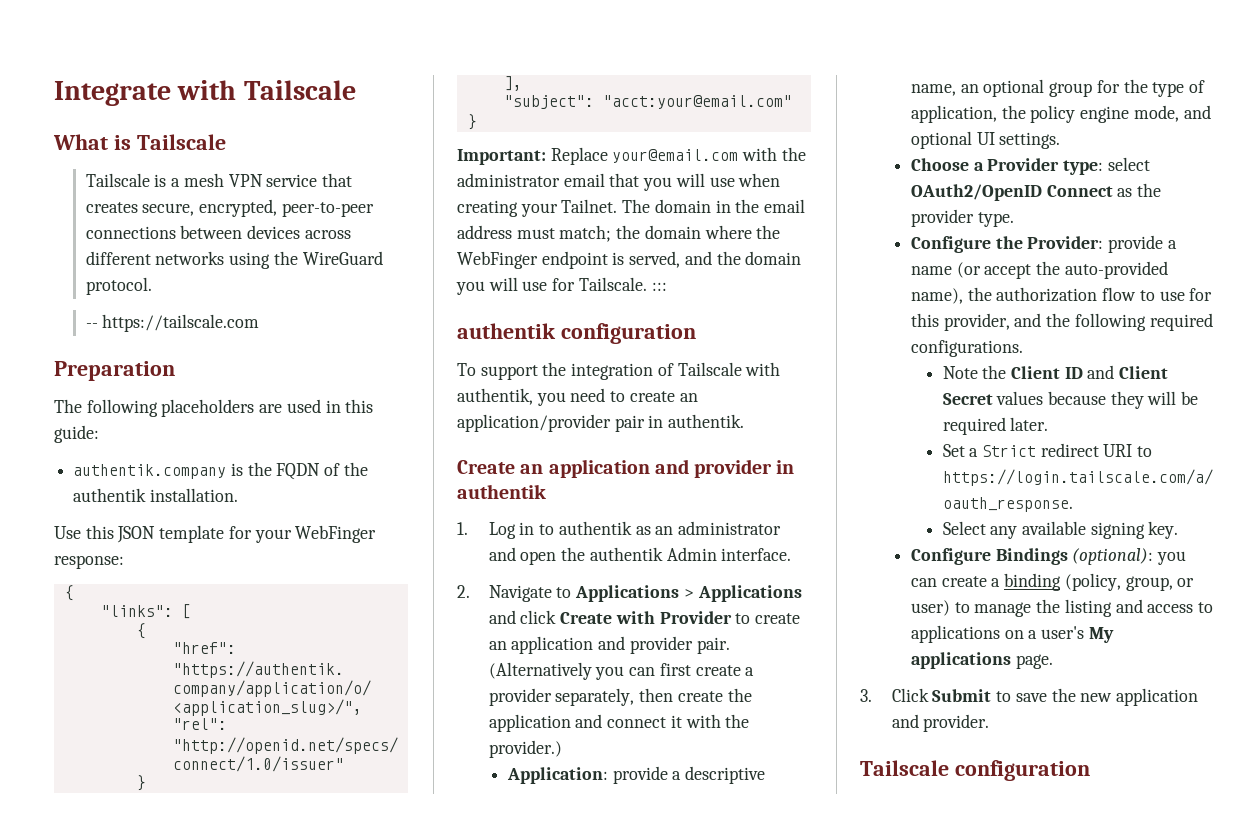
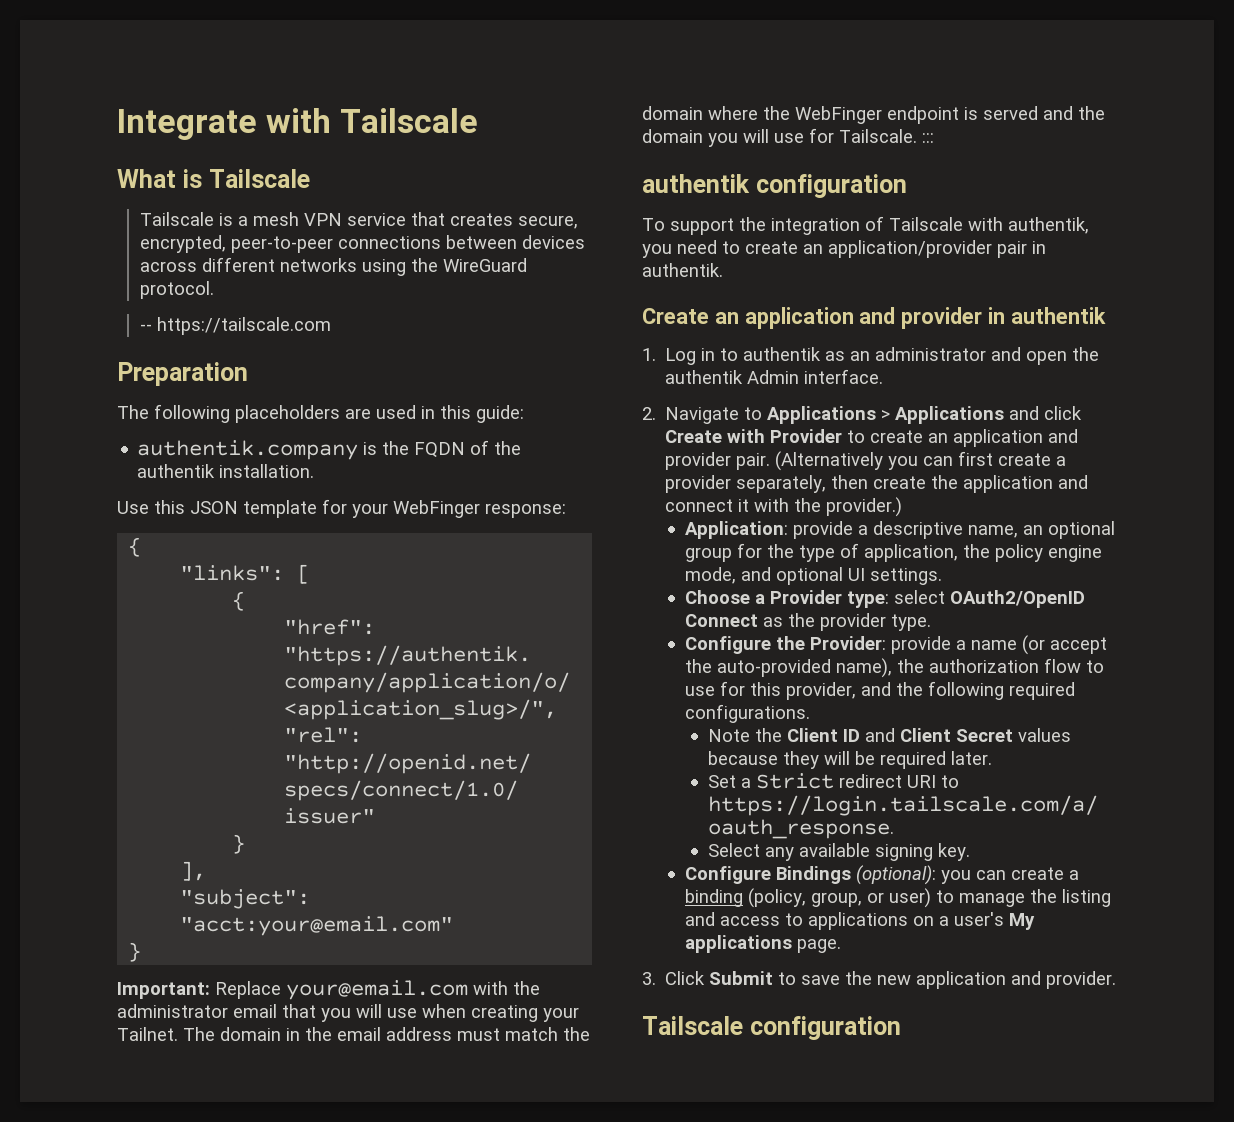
[559,225,612,242] match; -> [505,1027,558,1041] match
[629,251,681,268] served, -> [983,106,1038,120] served

